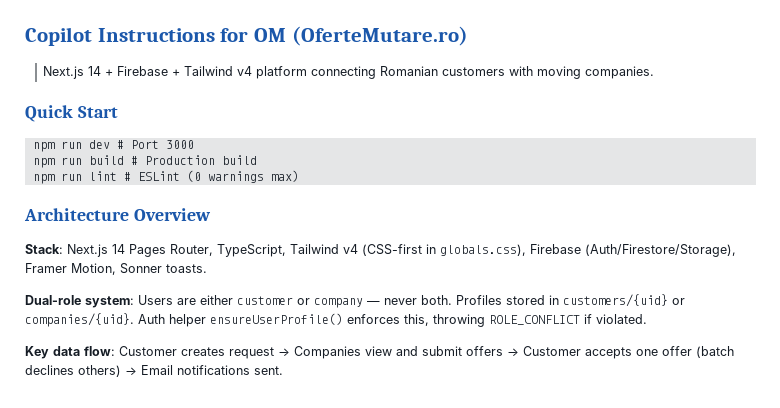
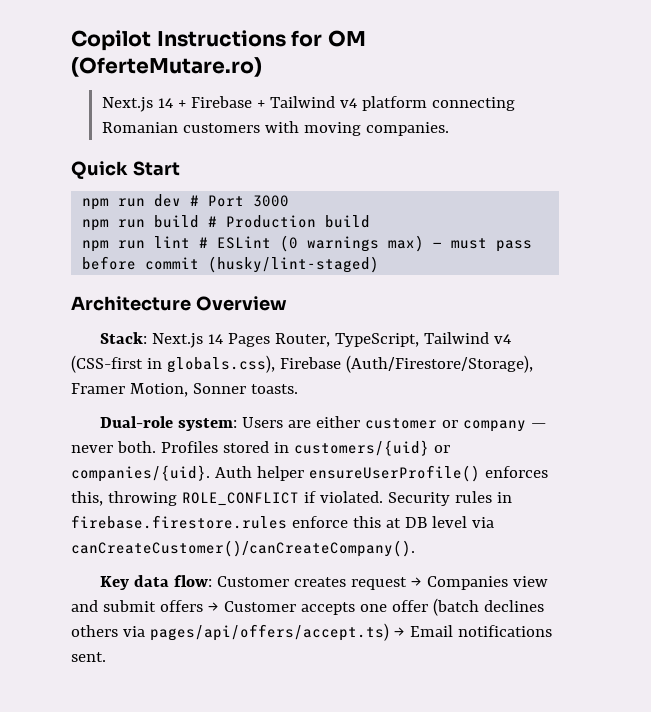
(299, 176) none -> [433,238,533,252] [82,256,380,273] — must pass before commit (husky/lint-staged)
(647, 319) none -> [387,491,512,506] [71,515,494,529] [71,540,415,557] Security rules in firebase.firestore.rules enforce this at DB level via canCreateCustomer()/canCreateCompany().
[78,365,121,377] others) -> [71,623,389,641] others via pages/api/offers/accept.ts)

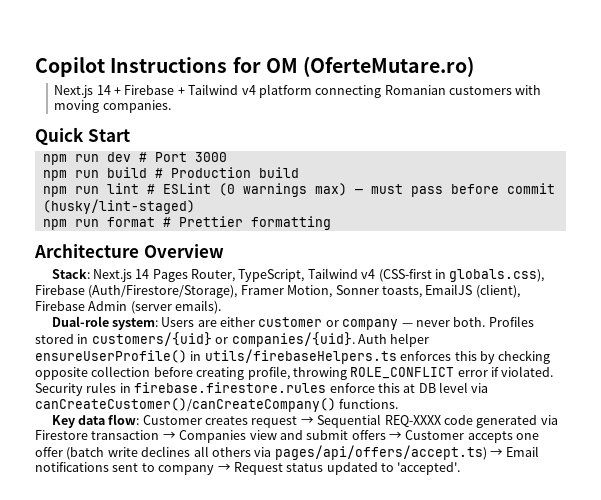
(380, 264) none -> [42,216,331,230] // npm run format # Prettier formatting
[250,384,298,394] toasts. -> [381,284,520,298] [35,300,222,314] toasts, EmailJS (client), Firebase Admin (server emails).
[484,466,548,478] [71,491,103,506] enforces this, -> [190,349,551,364] [35,366,290,380] in utils/firebaseHelpers.ts enforces this by checking opposite collection before creating profile,
(299, 499) none -> [457,370,488,377] error
[71,540,415,557] canCreateCustomer()/canCreateCompany(). -> [35,398,399,412] canCreateCustomer()/canCreateCompany() functions.
(422, 582) none -> [317,414,558,428] [35,430,176,440] Sequential REQ-XXXX code generated via Firestore transaction →
[483,600,544,612] declines -> [107,446,209,457] write declines all
[71,652,106,662] sent. -> [112,462,461,475] sent to company → Request status updated to 'accepted'.

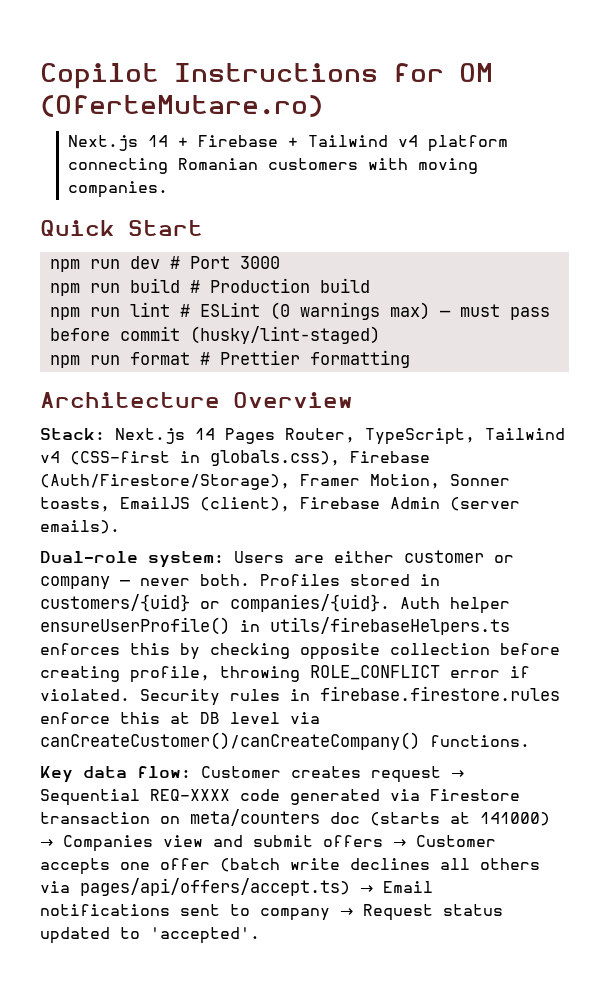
(160, 435) none -> [160,809,550,826] on meta/counters doc (starts at 141000)

